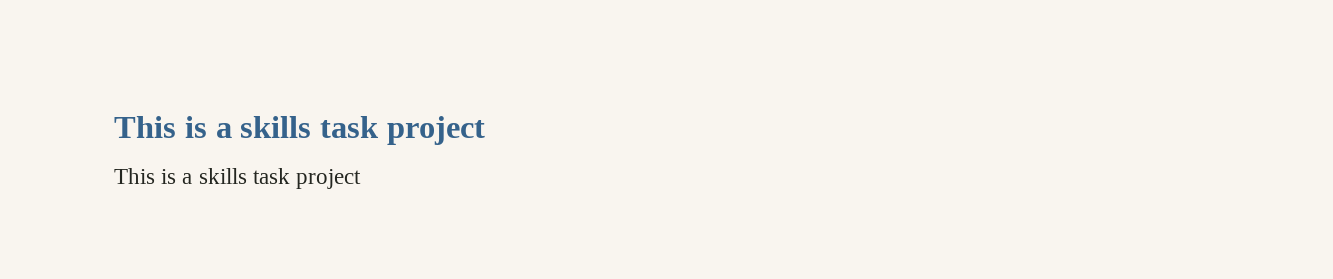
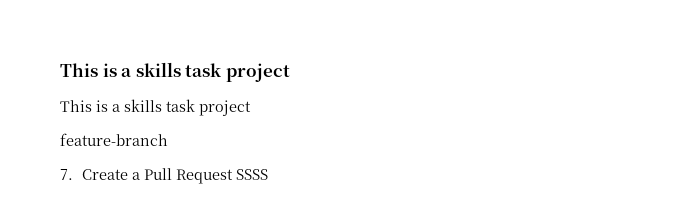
(362, 179) none -> [60,133,168,146] [60,168,268,184] // feature-branch // 7. Create a Pull Request SSSS

